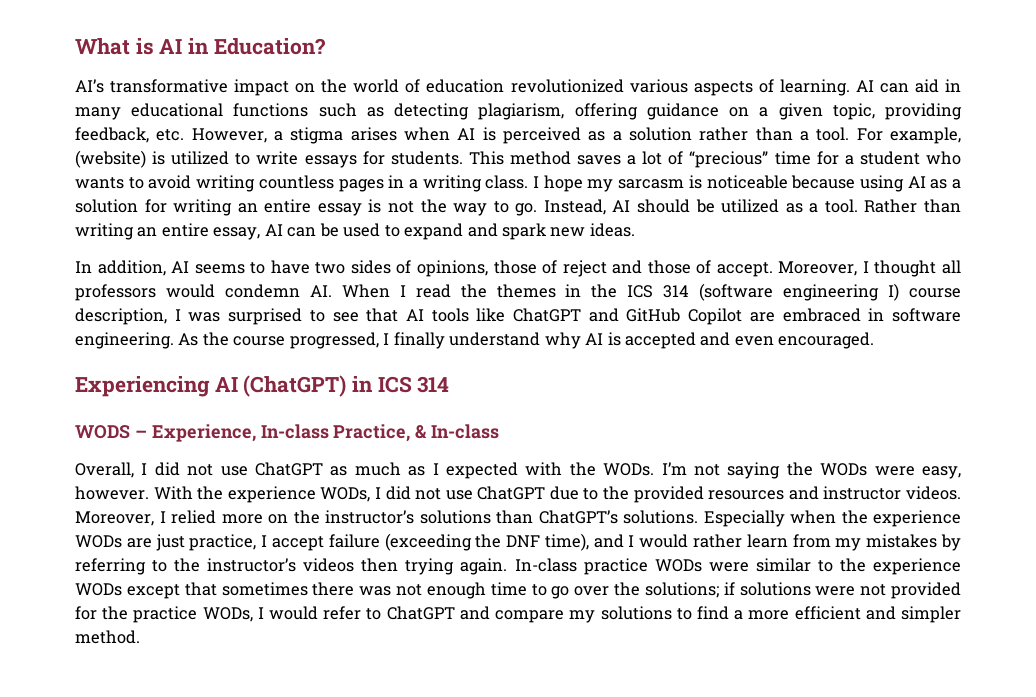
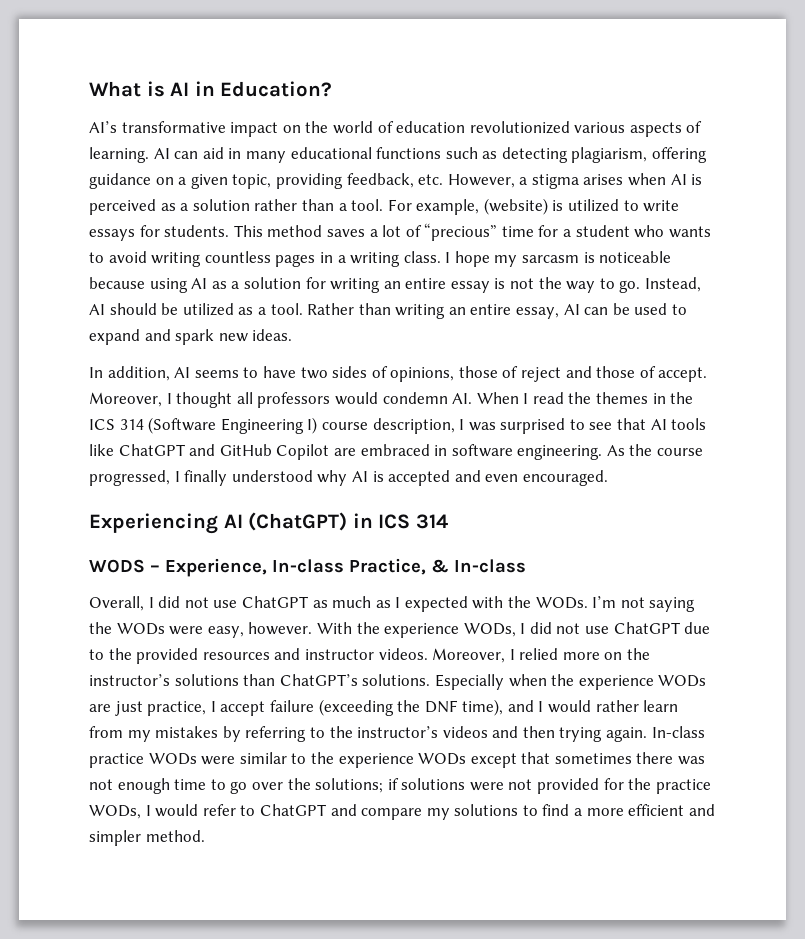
[699,283,880,301] (software engineering -> [148,417,304,434] (Software Engineering
[449,332,541,346] understand -> [231,470,313,482] understood
(355, 565) none -> [492,726,519,738] and

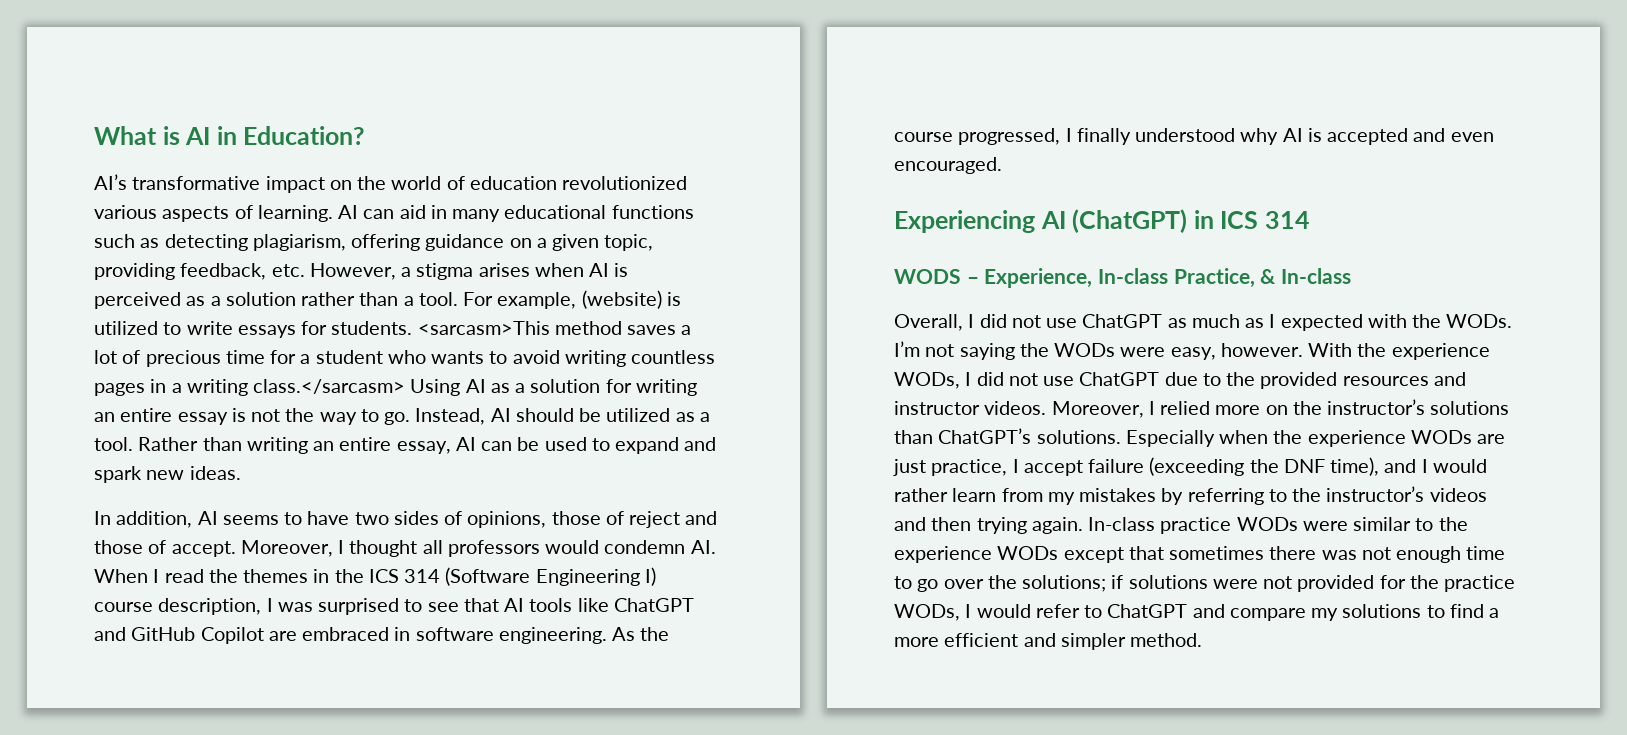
[233,225,263,237] This -> [417,321,550,335] <sarcasm>This
[424,223,498,241] “precious” -> [145,350,221,367] precious
[403,251,672,267] [89,277,188,293] class. I hope my sarcasm is noticeable because using -> [253,379,461,396] class.</sarcasm> Using

